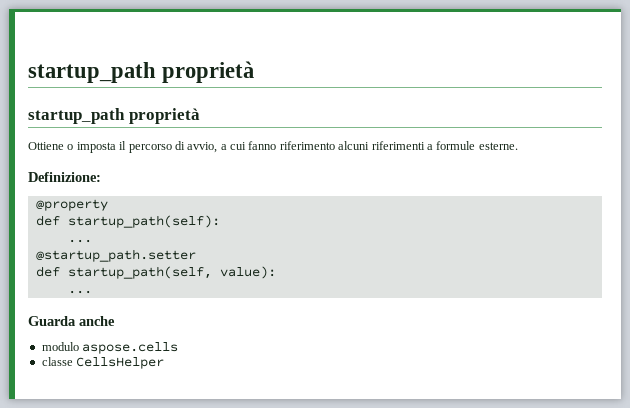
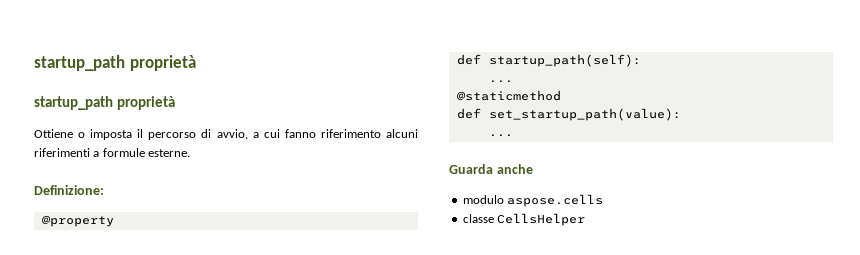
[35,249,196,262] [35,266,276,279] @startup_path.setter // def startup_path(self, value): -> [456,90,561,101] [456,108,681,121] @staticmethod // def set_startup_path(value):

